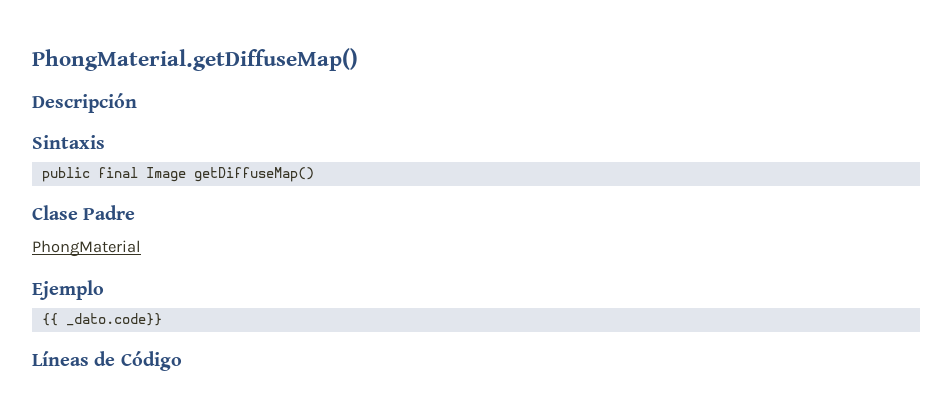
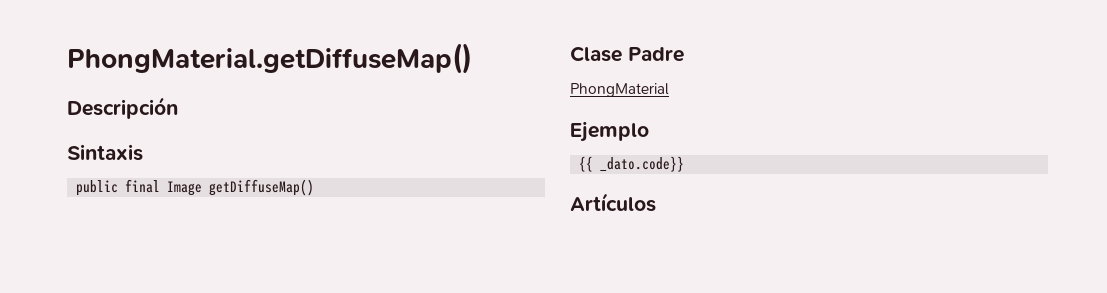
[32,351,182,371] Líneas de Código -> [570,193,656,212] Artículos

